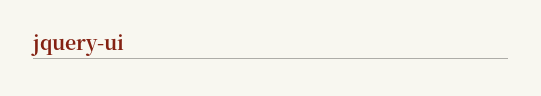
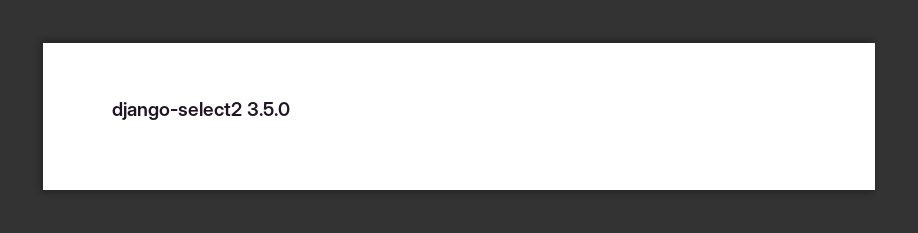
[31,34,124,56] jquery-ui -> [112,102,291,120] django-select2 3.5.0

